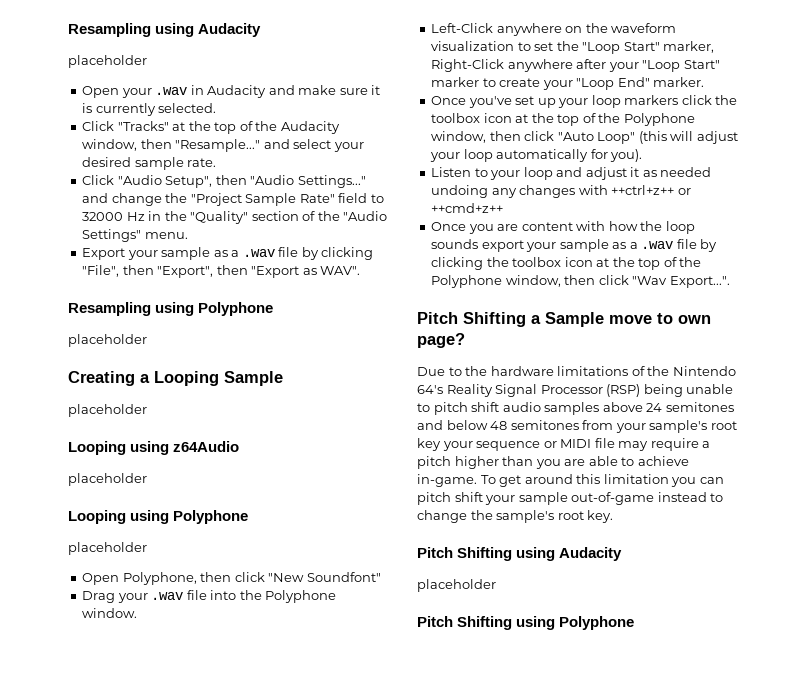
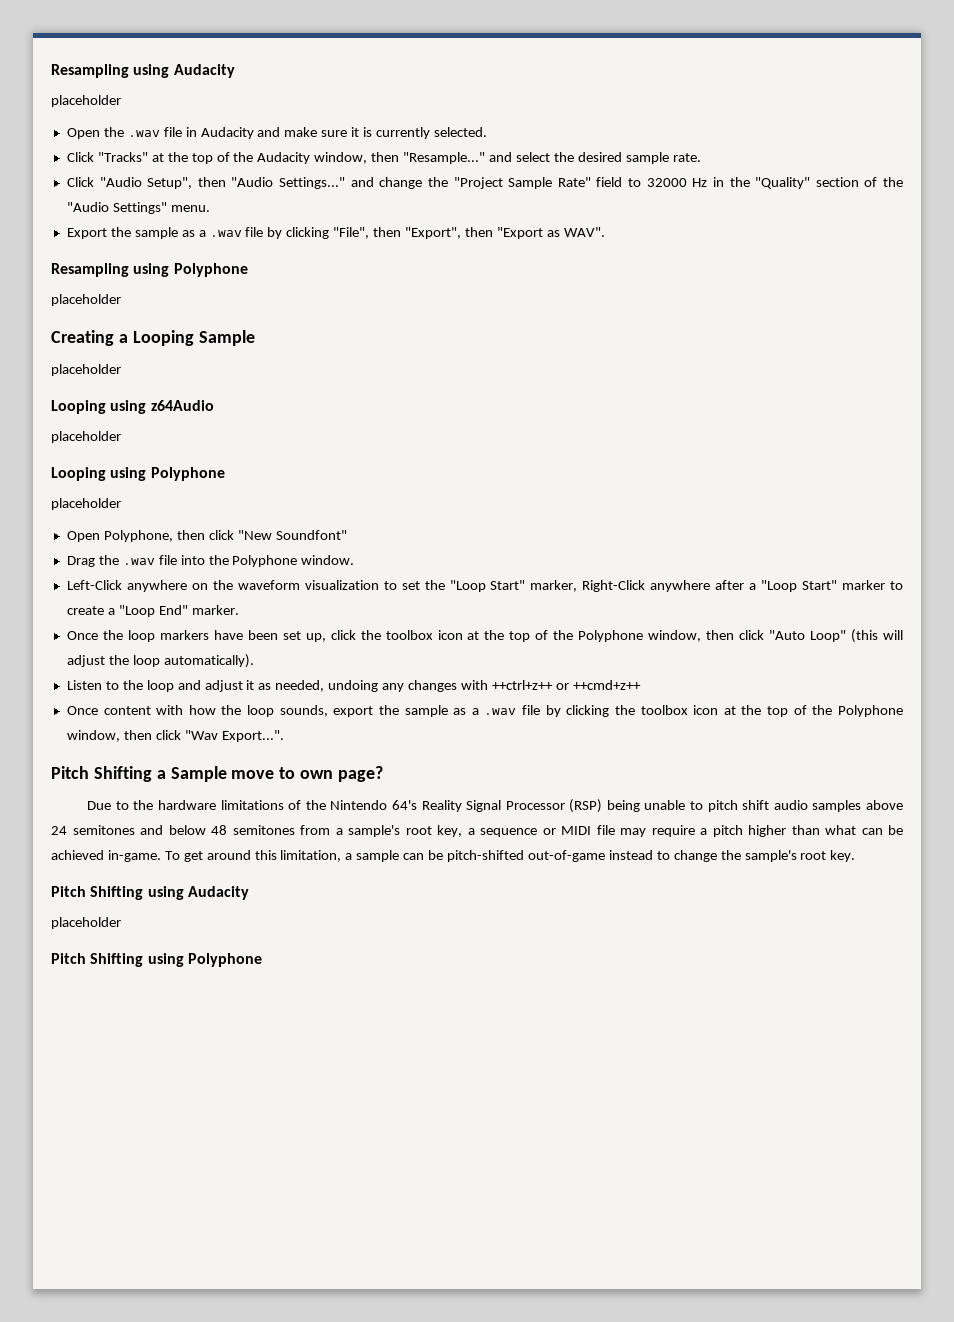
[121,87,188,98] your .wav -> [103,127,182,137] the .wav file
[333,142,364,152] your -> [553,152,574,162] the
[127,250,158,260] your -> [110,227,131,237] the
[117,593,148,603] your -> [98,555,119,565] the
[608,62,639,72] your -> [749,583,757,590] a
[542,80,573,90] your -> [107,608,115,615] a
[468,95,679,108] you've set up your loop markers -> [102,630,326,642] the loop markers have been set up,
[430,149,643,162] your loop automatically for you). -> [108,654,254,668] the loop automatically).
[490,170,521,180] your -> [122,680,143,690] the
[660,167,712,177] needed -> [275,680,325,692] needed,
[468,224,519,234] you are -> (98, 710) none
[431,239,557,252] sounds export your -> [279,705,399,717] sounds, export the
[615,420,737,433] [417,438,473,451] your sample's root key your -> [335,825,475,837] a sample's root key, a
[535,456,689,469] you are able to achieve -> [825,825,903,835] [51,850,104,860] what can be achieved
[603,474,724,487] [417,492,568,505] limitation you can pitch shift your sample -> [280,850,525,862] limitation, a sample can be pitch-shifted

